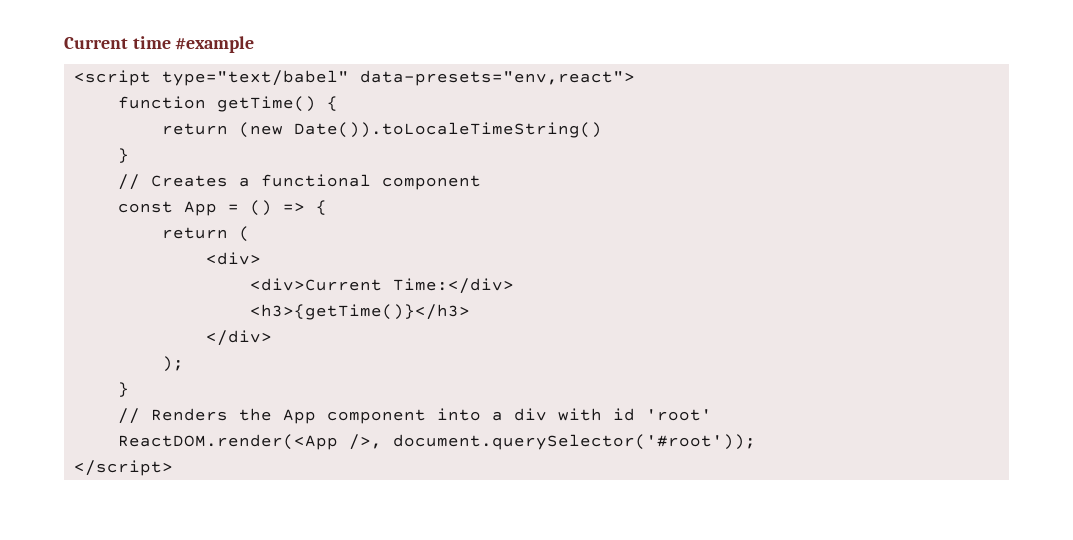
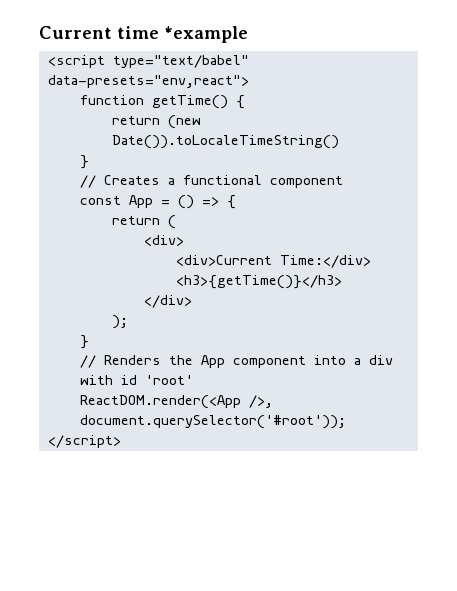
[175,36,255,53] #example -> [164,26,248,43] *example

